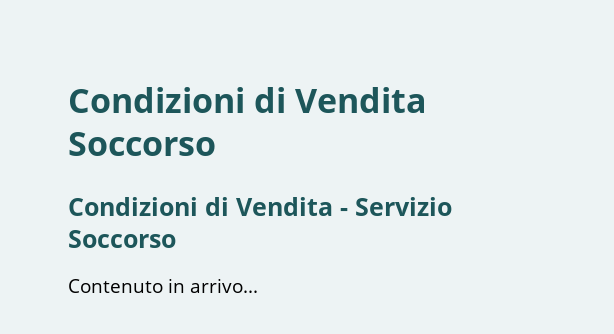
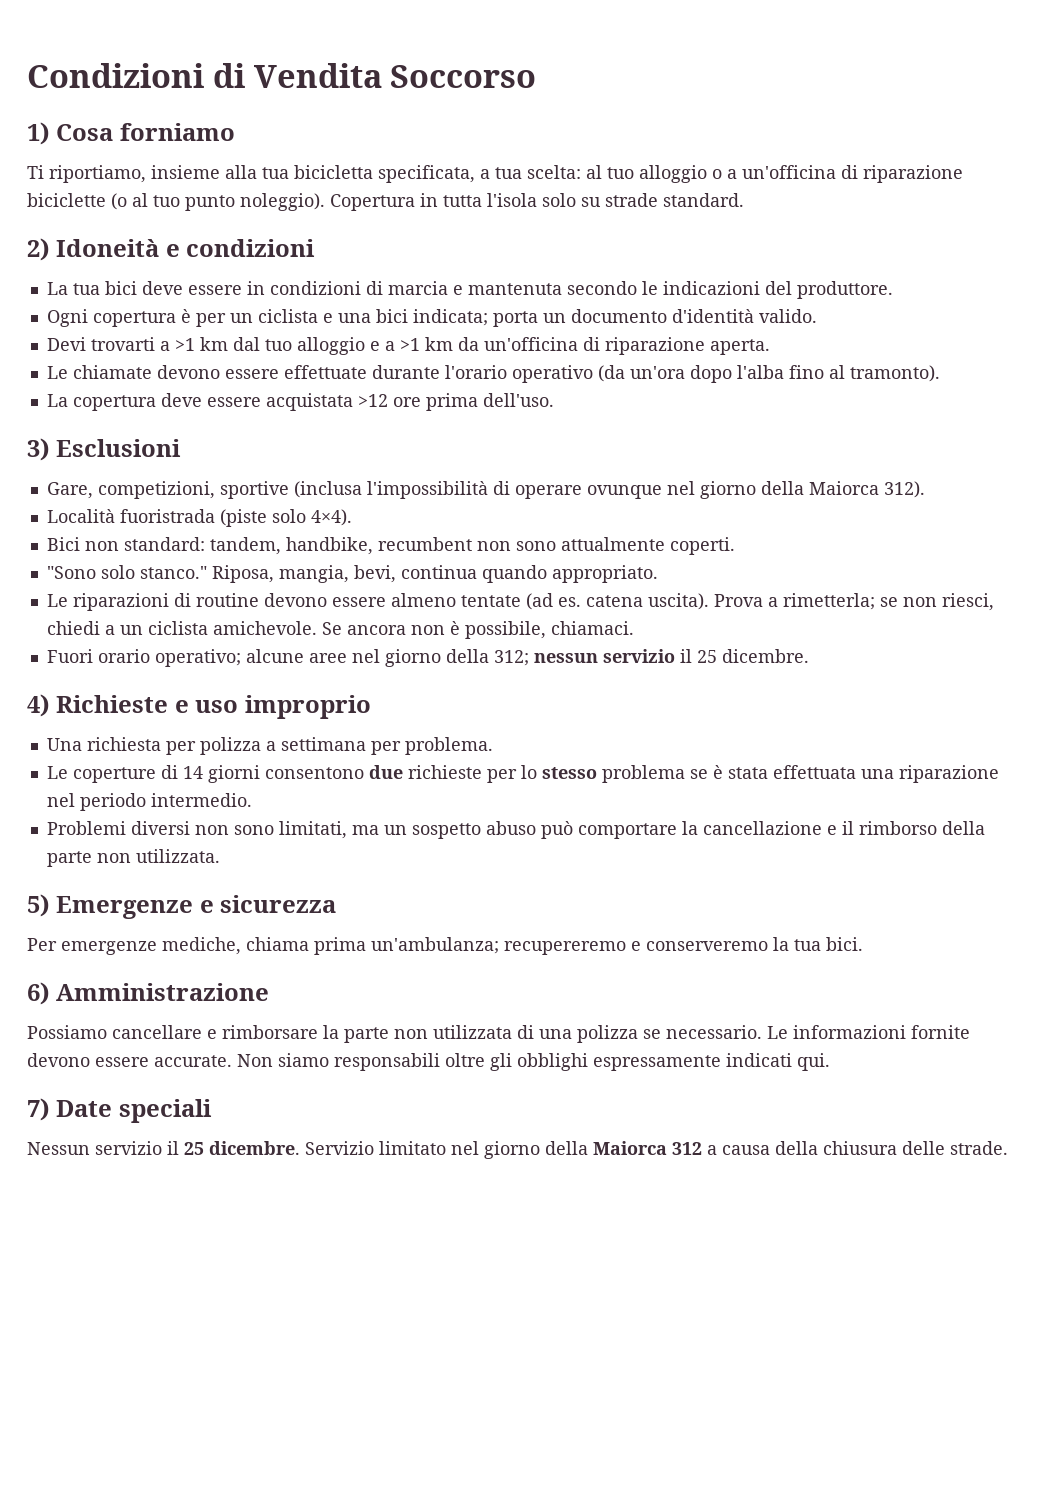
[68,197,452,216] [68,230,176,248] [68,278,258,293] Condizioni di Vendita - Servizio Soccorso // Contenuto in arrivo... -> [27,122,235,145] [27,165,963,183] [27,193,744,211] [27,238,316,261] [46,281,893,299] [46,309,817,327] [46,337,770,355] [46,365,940,383] [46,393,554,411] [27,438,182,461] [46,481,925,499] [46,509,352,527] [46,537,735,555] [46,565,658,583] [46,593,994,611] [46,621,634,639] [46,649,809,667] [27,694,371,719] [46,737,493,755] [46,765,999,783] [46,793,252,811] [46,821,985,839] [46,849,220,867] [27,894,337,919] [27,937,863,955] [27,982,270,1005] [27,1025,970,1043] [27,1053,830,1071] [27,1098,212,1123] [27,1141,1008,1159] 1) Cosa forniamo // Ti riportiamo, insieme alla tua bicicletta specificata, a tua scelta: al tuo alloggio o a un'officina di riparazione biciclette (o al tuo punto noleggio). Copertura in tutta l'isola solo su strade standard. // 2) Idoneità e condizioni // La tua bici deve essere in condizioni di marcia e mantenuta secondo le indicazioni del produttore. // Ogni copertura è per un ciclista e una bici indicata; porta un documento d'identità valido. // Devi trovarti a >1 km dal tuo alloggio e a >1 km da un'officina di riparazione aperta. // Le chiamate devono essere effettuate durante l'orario operativo (da un'ora dopo l'alba fino al tramonto). // La copertura deve essere acquistata >12 ore prima dell'uso. // 3) Esclusioni // Gare, competizioni, sportive (inclusa l'impossibilità di operare ovunque nel giorno della Maiorca 312). // Località fuoristrada (piste solo 4×4). // Bici non standard: tandem, handbike, recumbent non sono attualmente coperti. // "Sono solo stanco." Riposa, mangia, bevi, continua quando appropriato. // Le riparazioni di routine devono essere almeno tentate (ad es. catena uscita). Prova a rimetterla; se non riesci, chiedi a un ciclista amichevole. Se ancora non è possibile, chiamaci. // Fuori orario operativo; alcune aree nel giorno della 312; nessun servizio il 25 dicembre. // 4) Richieste e uso improprio // Una richiesta per polizza a settimana per problema. // Le coperture di 14 giorni consentono due richieste per lo stesso problema se è stata effettuata una riparazione nel periodo intermedio. // Problemi diversi non sono limitati, ma un sospetto abuso può comportare la cancellazione e il rimborso della parte non utilizzata. // 5) Emergenze e sicurezza // Per emergenze mediche, chiama prima un'ambulanza; recupereremo e conserveremo la tua bici. // 6) Amministrazione // Possiamo cancellare e rimborsare la parte non utilizzata di una polizza se necessario. Le informazioni fornite devono essere accurate. Non siamo responsabili oltre gli obblighi espressamente indicati qui. // 7) Date speciali // Nessun servizio il 25 dicembre. Servizio limitato nel giorno della Maiorca 312 a causa della chiusura delle strade.

